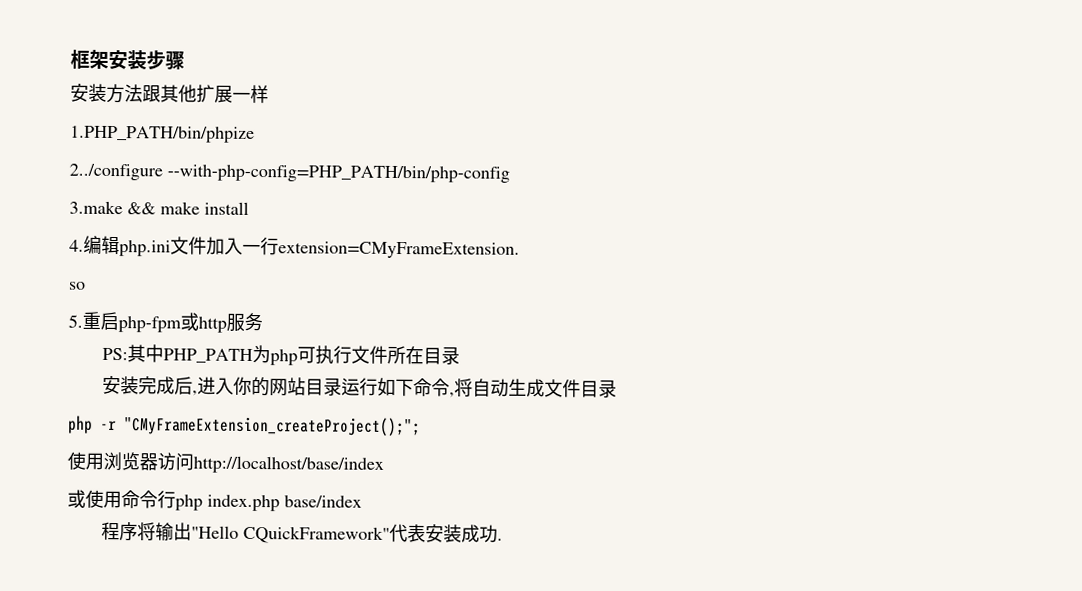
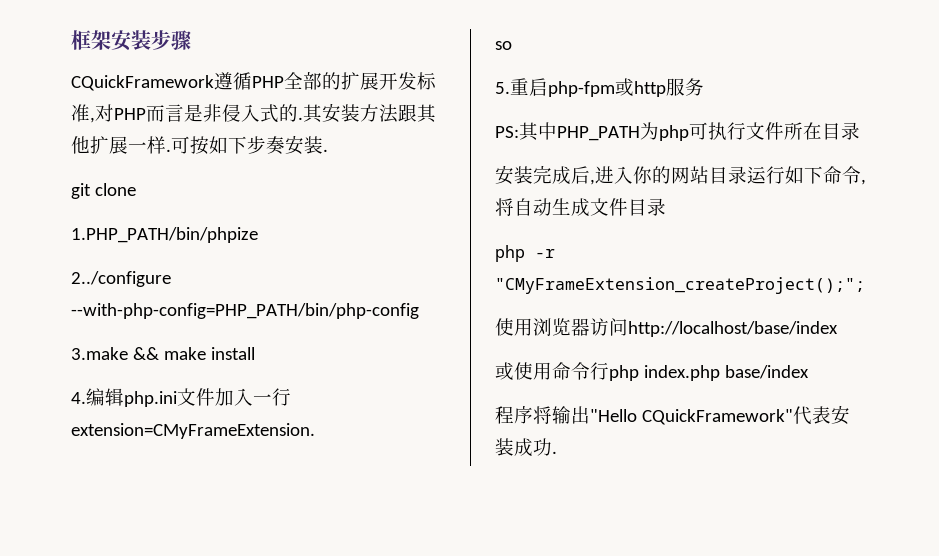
(185, 60) none -> [71,72,436,91] [71,104,323,123] CQuickFramework遵循PHP全部的扩展开发标准,对PHP而言是非侵入式的.其
(269, 94) none -> [166,135,328,155] [71,183,136,199] .可按如下步奏安装. // git clone

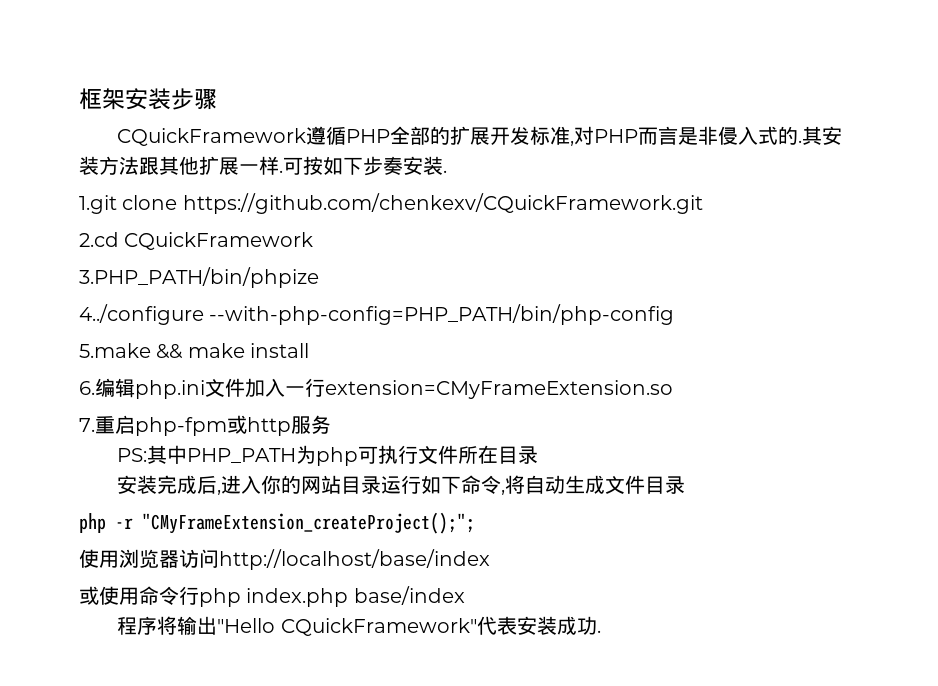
[71,183,91,199] git -> [79,195,117,214] 1.git
[71,227,258,243] [71,271,171,287] // 1.PHP_PATH/bin/phpize // 2../configure -> [182,193,703,214] [79,232,314,250] [79,267,319,288] [79,304,204,325] https://github.com/chenkexv/CQuickFramework.git // 2.cd CQuickFramework // 3.PHP_PATH/bin/phpize // 4../configure
[71,347,128,360] 3.make -> [79,343,151,358] 5.make
[71,392,86,404] 4. -> [79,381,95,395] 6.
[71,423,315,439] [495,41,512,50] [495,82,510,94] extension=CMyFrameExtension. // so // 5. -> [325,380,673,399] [79,418,95,432] extension=CMyFrameExtension.so // 7.

